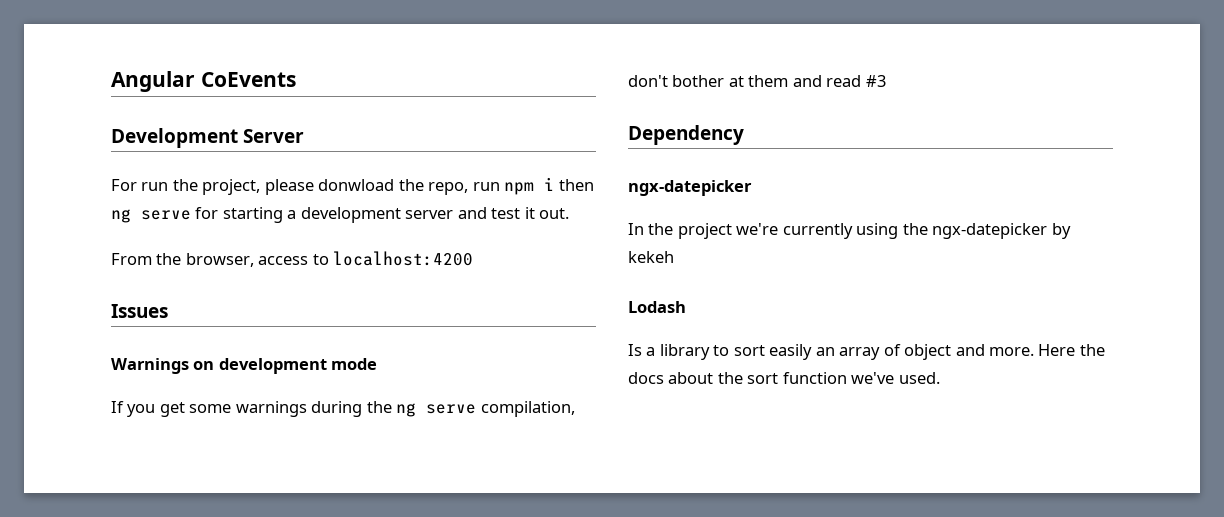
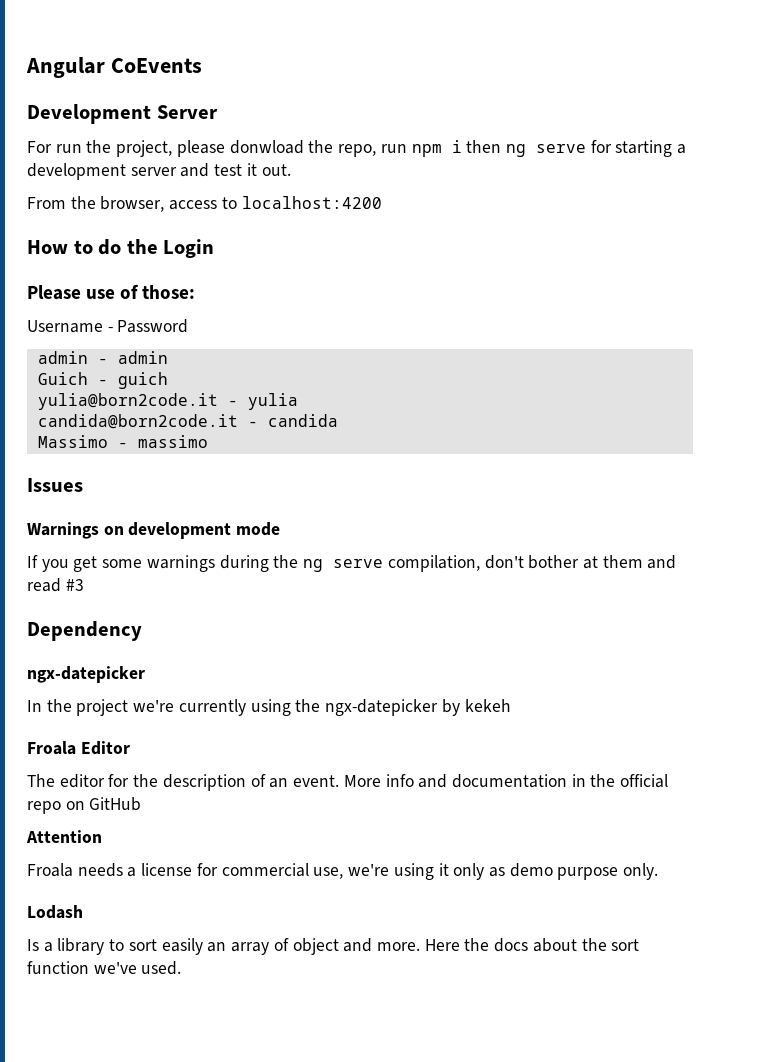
(474, 258) none -> [27,239,215,258] [27,284,196,300] [27,319,189,333] [37,351,168,364] [37,372,168,389] [37,393,298,410] [37,414,338,429] [37,435,208,448] // How to do the Login // Please use of those: // Username - Password // admin - admin // Guich - guich // yulia@born2code.it - yulia // candida@born2code.it - candida // Massimo - massimo
(674, 257) none -> [27,741,130,755] [27,774,669,791] [27,797,142,814] [26,830,102,843] [27,863,659,880] // Froala Editor // The editor for the description of an event. More info and documentation in the official repo on GitHub // Attention // Froala needs a license for commercial use, we're using it only as demo purpose only.

